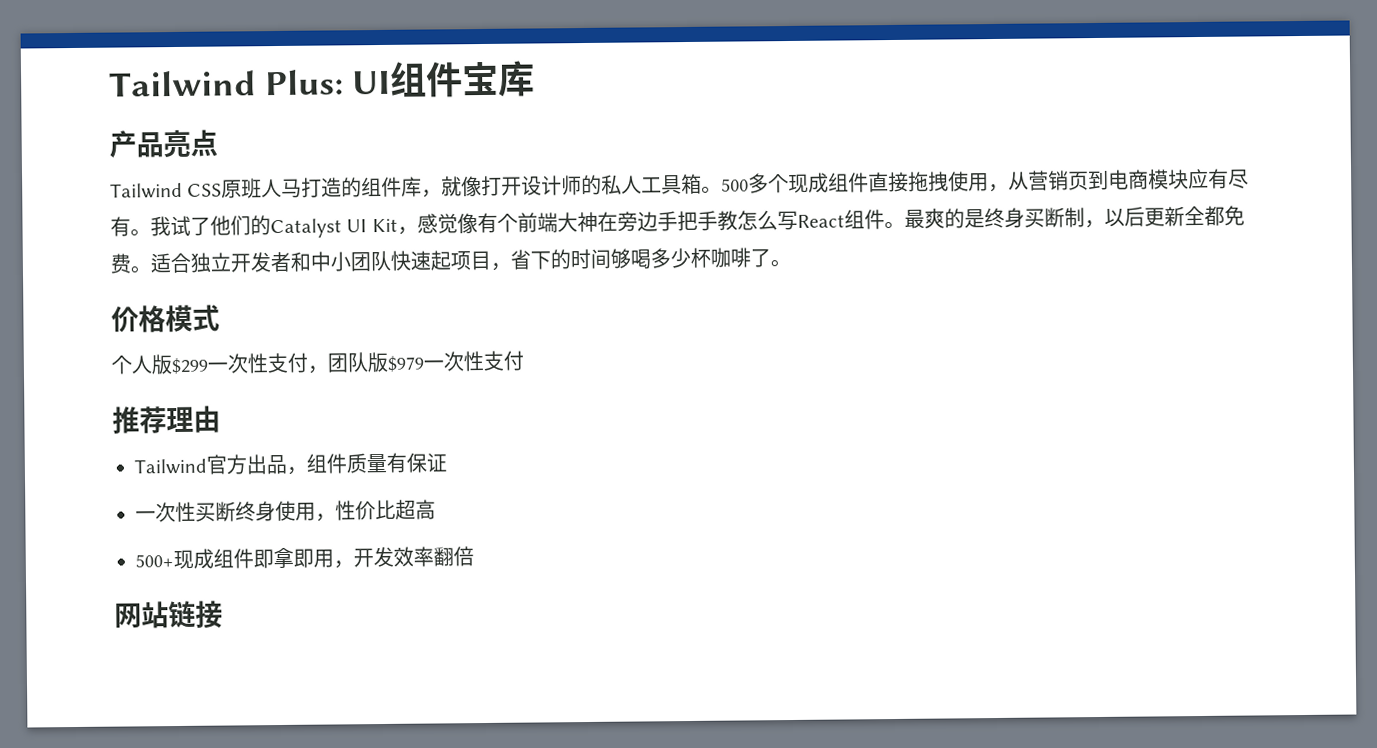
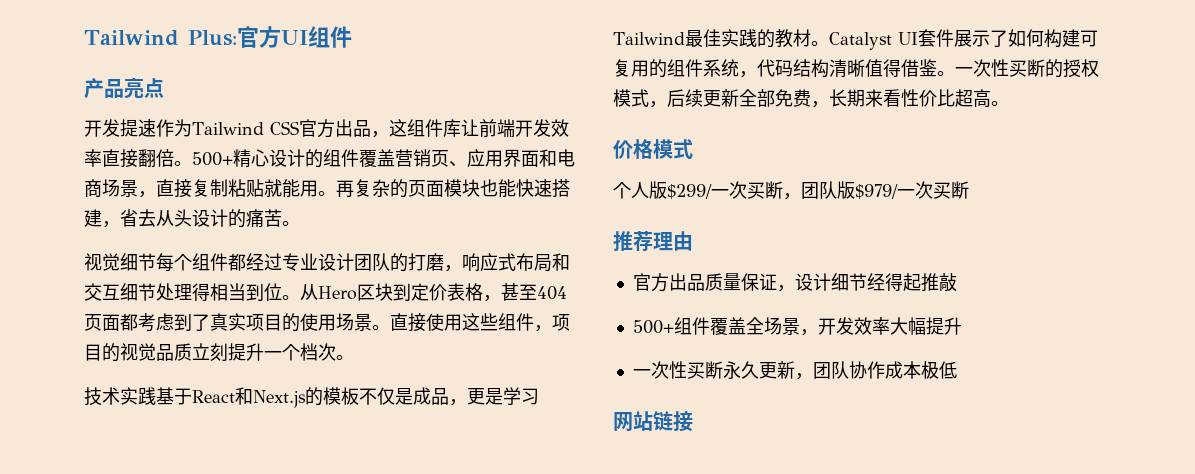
(344, 82) none -> [236,26,281,48] 官方
[461,60,536,97] 宝库 -> (352, 37) none
[110,168,1250,199] [110,205,1245,239] [110,247,791,274] [111,304,220,333] [111,350,524,375] Tailwind CSS原班人马打造的组件库，就像打开设计师的私人工具箱。500多个现成组件直接拖拽使用，从营销页到电商模块应有尽有。我试了他们的Catalyst UI Kit，感觉像有个前端大神在旁边手把手教怎么写React组件。最爽的是终身买断制，以后更新全都免费。适合独立开发者和中小团队快速起项目，省下的时间够喝多少杯咖啡了。 // 价格模式 // 个人版$299一次性支付，团队版$979一次性支付 -> [84,119,569,138] [84,149,575,168] [84,179,570,198] [84,209,300,228] [84,253,570,272] [84,283,567,302] [84,313,570,332] [84,343,354,362] [84,387,539,408] [613,29,1098,50] [613,59,1099,78] [613,89,1009,108] [613,139,693,159] [613,181,969,200] 开发提速作为Tailwind CSS官方出品，这组件库让前端开发效率直接翻倍。500+精心设计的组件覆盖营销页、应用界面和电商场景，直接复制粘贴就能用。再复杂的页面模块也能快速搭建，省去从头设计的痛苦。 // 视觉细节每个组件都经过专业设计团队的打磨，响应式布局和交互细节处理得相当到位。从Hero区块到定价表格，甚至404页面都考虑到了真实项目的使用场景。直接使用这些组件，项目的视觉品质立刻提升一个档次。 // 技术实践基于React和Next.js的模板不仅是成品，更是学习Tailwind最佳实践的教材。Catalyst UI套件展示了如何构建可复用的组件系统，代码结构清晰值得借鉴。一次性买断的授权模式，后续更新全部免费，长期来看性价比超高。 // 价格模式 // 个人版$299/一次买断，团队版$979/一次买断
[134,452,447,475] [135,499,436,523] [135,546,474,570] Tailwind官方出品，组件质量有保证 // 一次性买断终身使用，性价比超高 // 500+现成组件即拿即用，开发效率翻倍 -> [632,273,957,292] [632,317,962,336] [632,361,957,380] 官方出品质量保证，设计细节经得起推敲 // 500+组件覆盖全场景，开发效率大幅提升 // 一次性买断永久更新，团队协作成本极低

